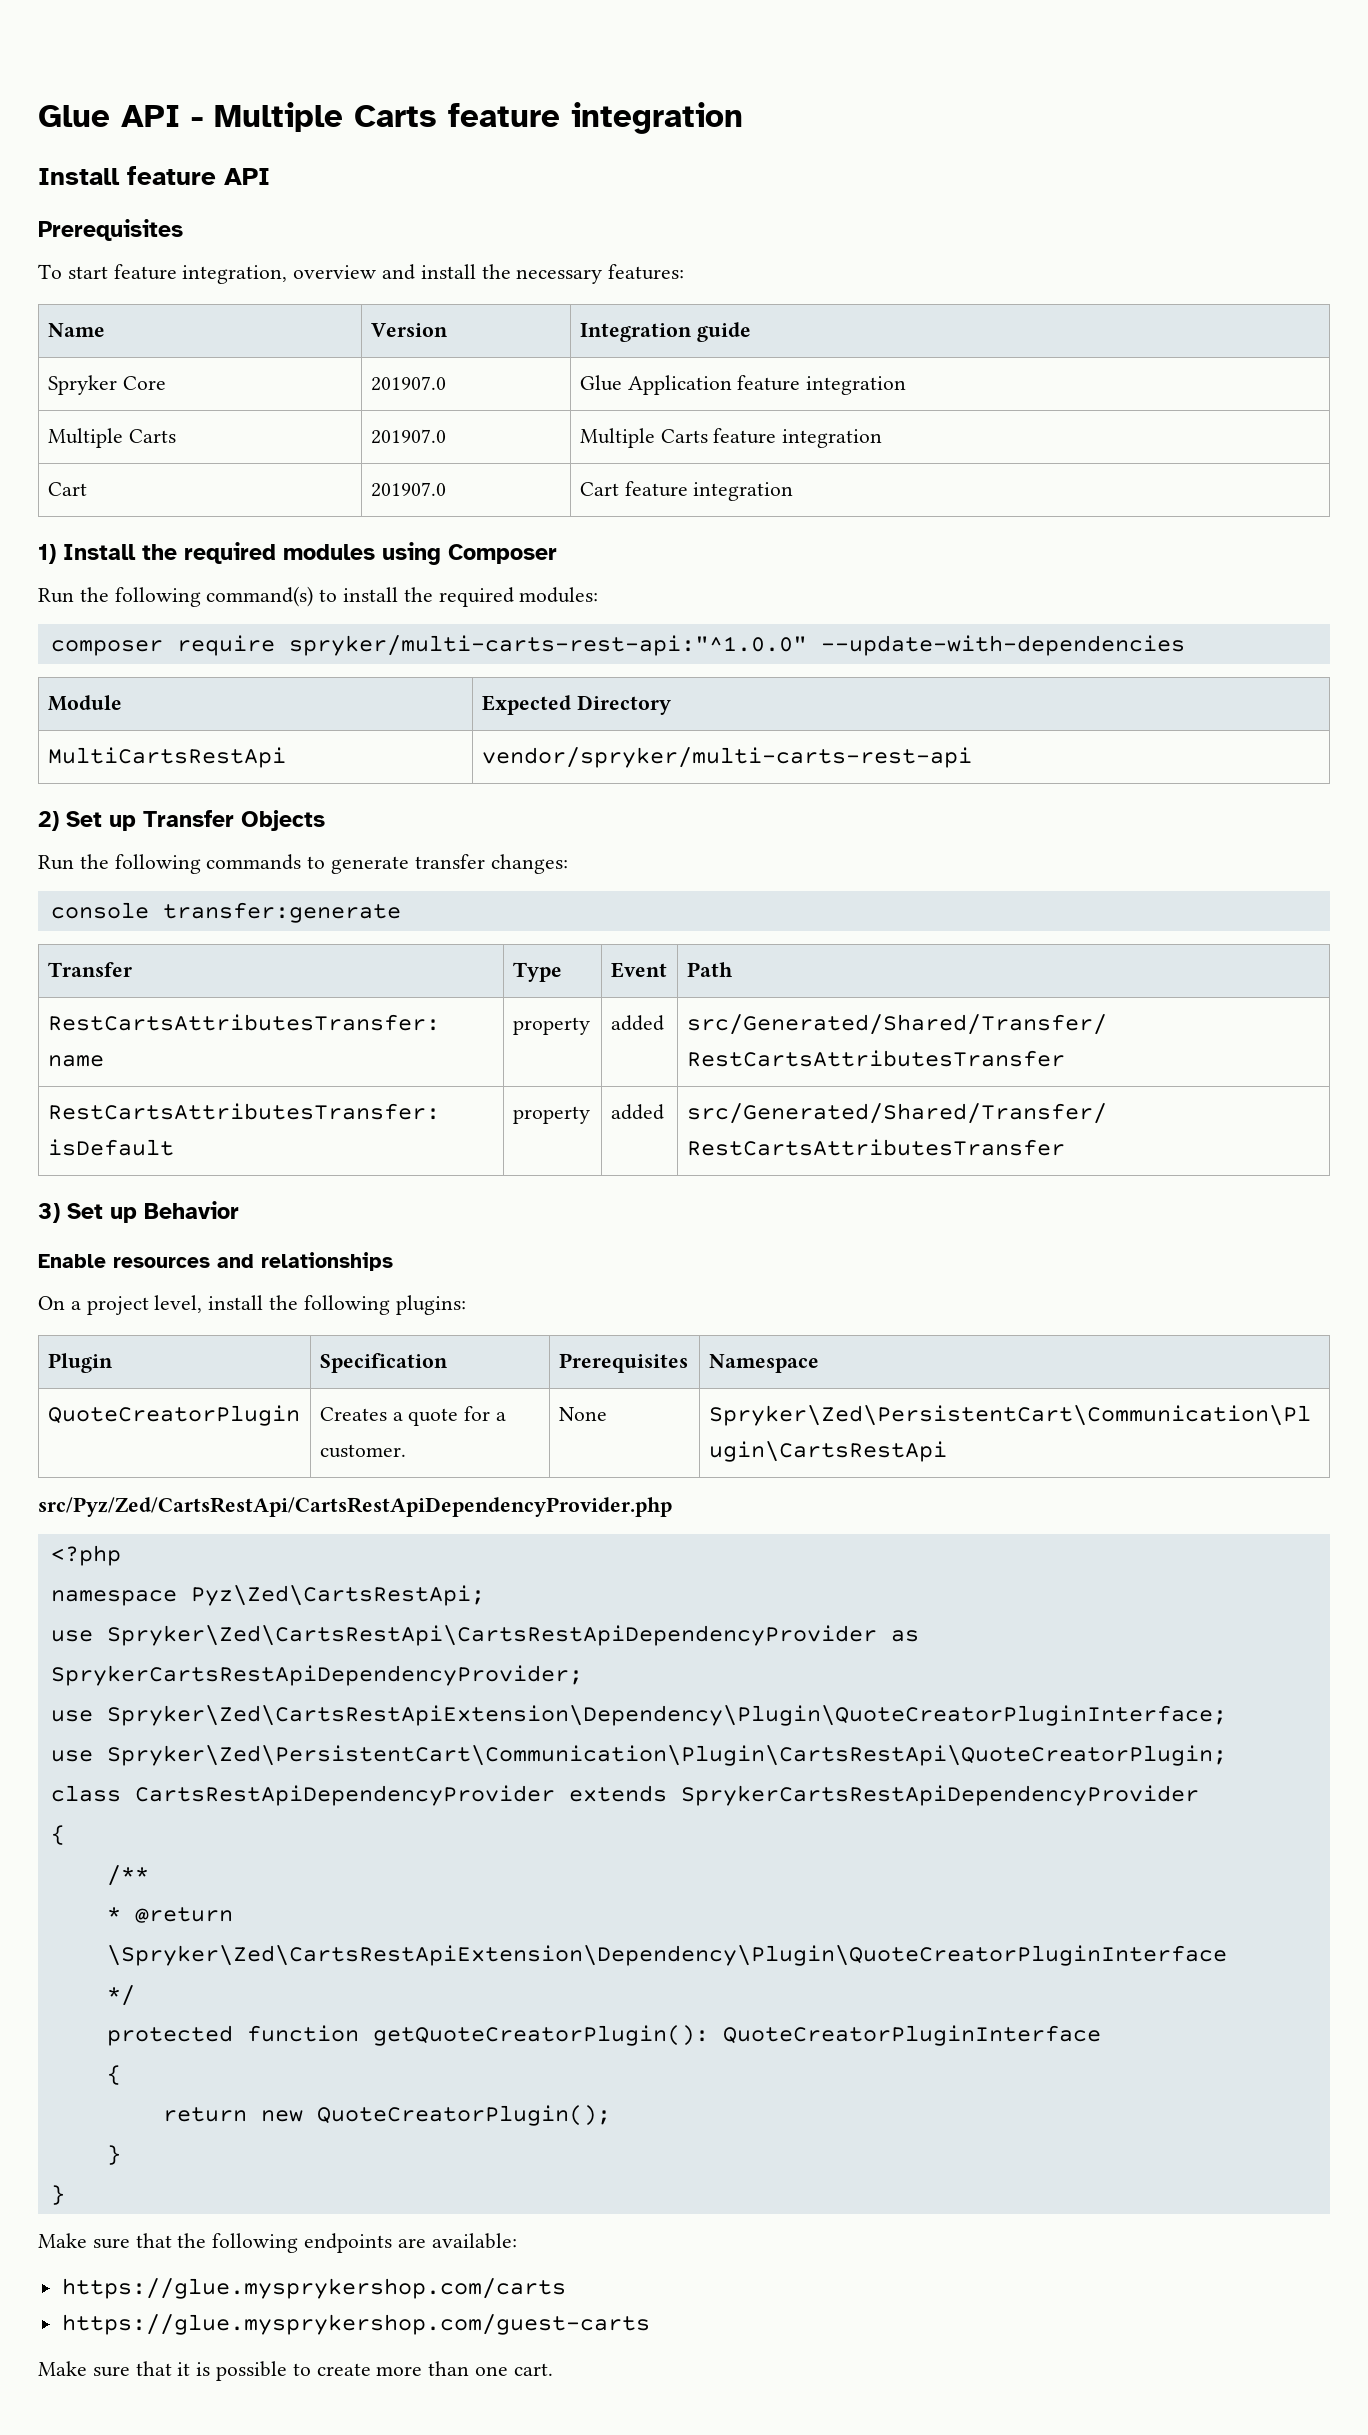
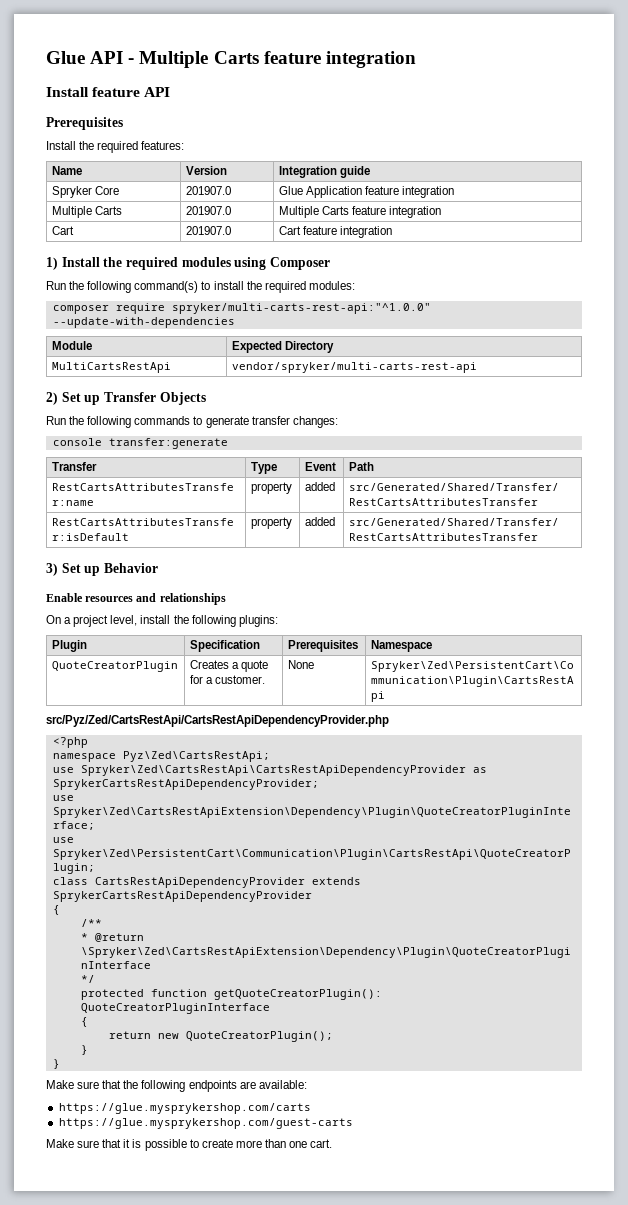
[38,264,603,284] To start feature integration, overview and install the necessary -> [46,141,139,153] Install the required

